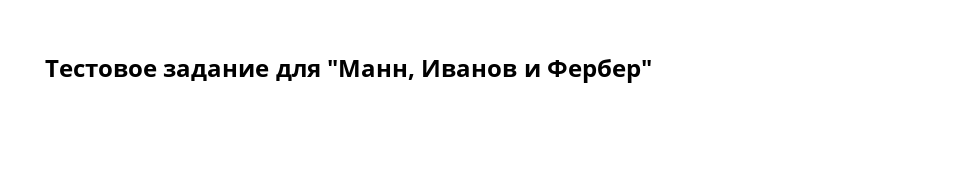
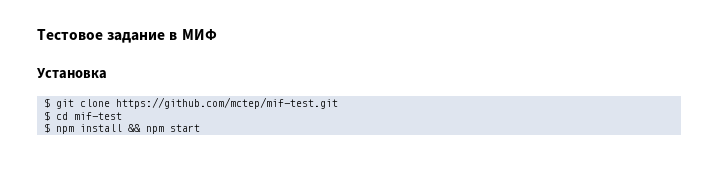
[275,59,653,83] для "Манн, Иванов и Фербер" -> [169,29,217,40] [37,68,107,79] [43,97,338,109] [43,111,122,121] [43,123,200,134] в МИФ // Установка // $ git clone https://github.com/mctep/mif-test.git // $ cd mif-test // $ npm install && npm start

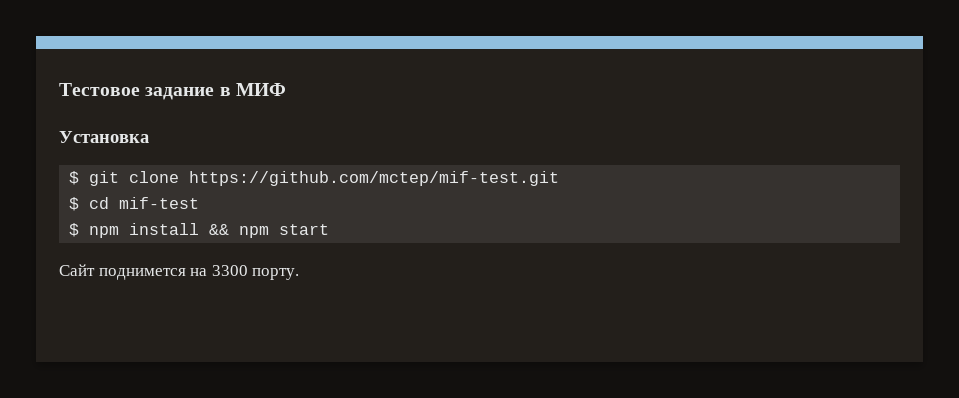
(200, 128) none -> [59,264,300,280] // Сайт поднимется на 3300 порту.

